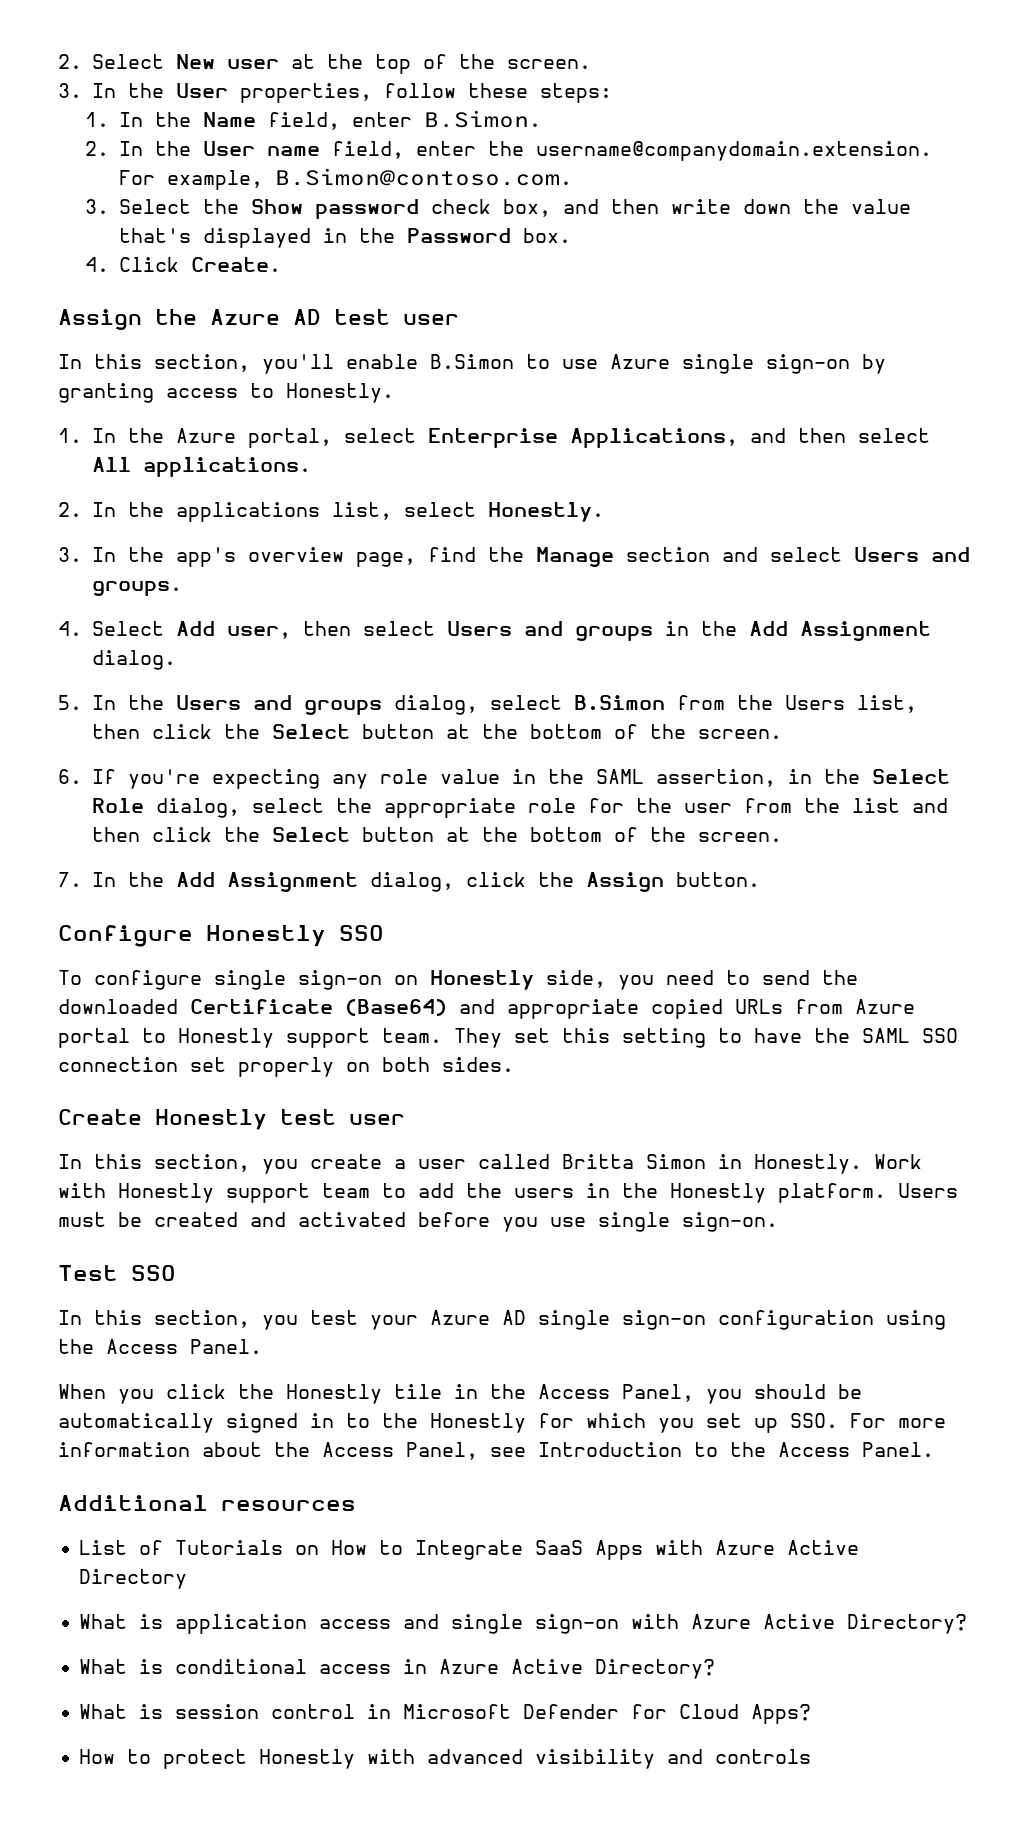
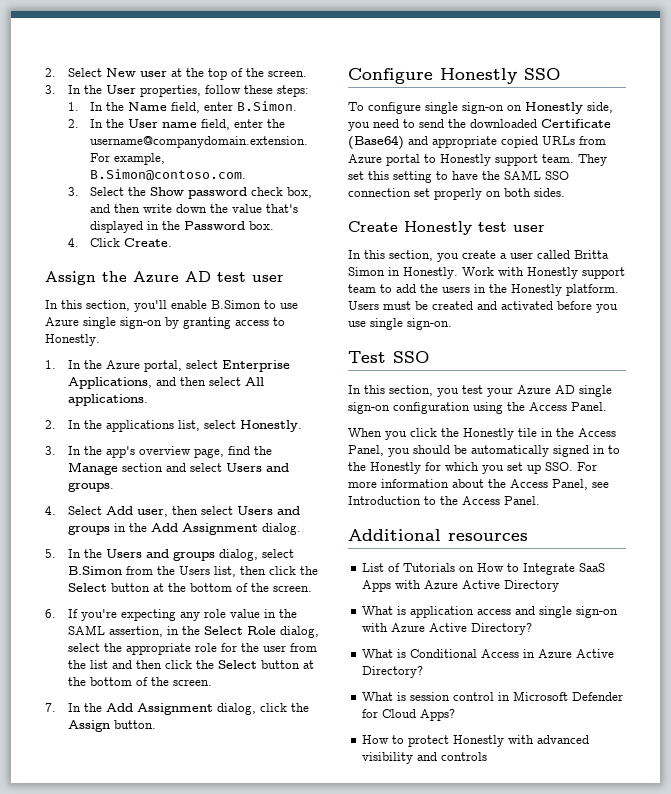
[175,1659,392,1674] conditional access -> [410,649,520,658] Conditional Access

